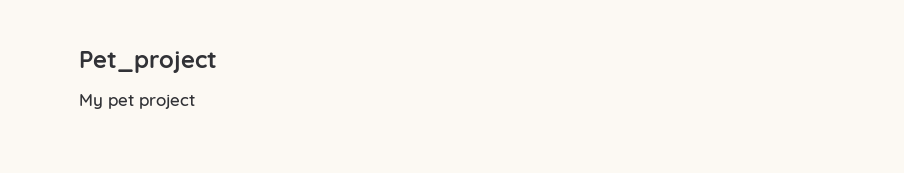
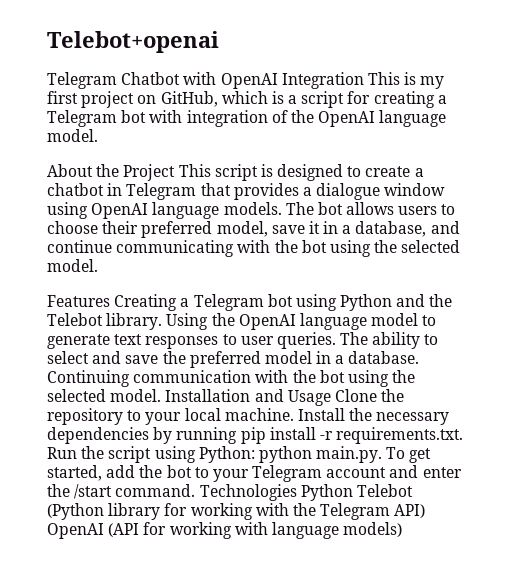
[79,51,217,73] [79,94,195,109] Pet_project // My pet project -> [47,31,219,53] [47,72,445,89] [47,91,447,108] [47,110,447,127] [47,129,98,142] [47,164,424,181] [47,183,446,200] [47,202,456,219] [47,221,460,238] [47,240,461,257] [47,259,98,272] [47,294,453,311] [47,313,437,330] [47,332,439,349] [47,351,420,368] [47,370,416,387] [47,389,405,406] [47,408,450,425] [47,427,464,444] [47,446,432,463] [47,465,462,482] [47,484,413,501] [47,503,426,520] [47,522,403,539] Telebot+openai // Telegram Chatbot with OpenAI Integration This is my first project on GitHub, which is a script for creating a Telegram bot with integration of the OpenAI language model. // About the Project This script is designed to create a chatbot in Telegram that provides a dialogue window using OpenAI language models. The bot allows users to choose their preferred model, save it in a database, and continue communicating with the bot using the selected model. // Features Creating a Telegram bot using Python and the Telebot library. Using the OpenAI language model to generate text responses to user queries. The ability to select and save the preferred model in a database. Continuing communication with the bot using the selected model. Installation and Usage Clone the repository to your local machine. Install the necessary dependencies by running pip install -r requirements.txt. Run the script using Python: python main.py. To get started, add the bot to your Telegram account and enter the /start command. Technologies Python Telebot (Python library for working with the Telegram API) OpenAI (API for working with language models)

